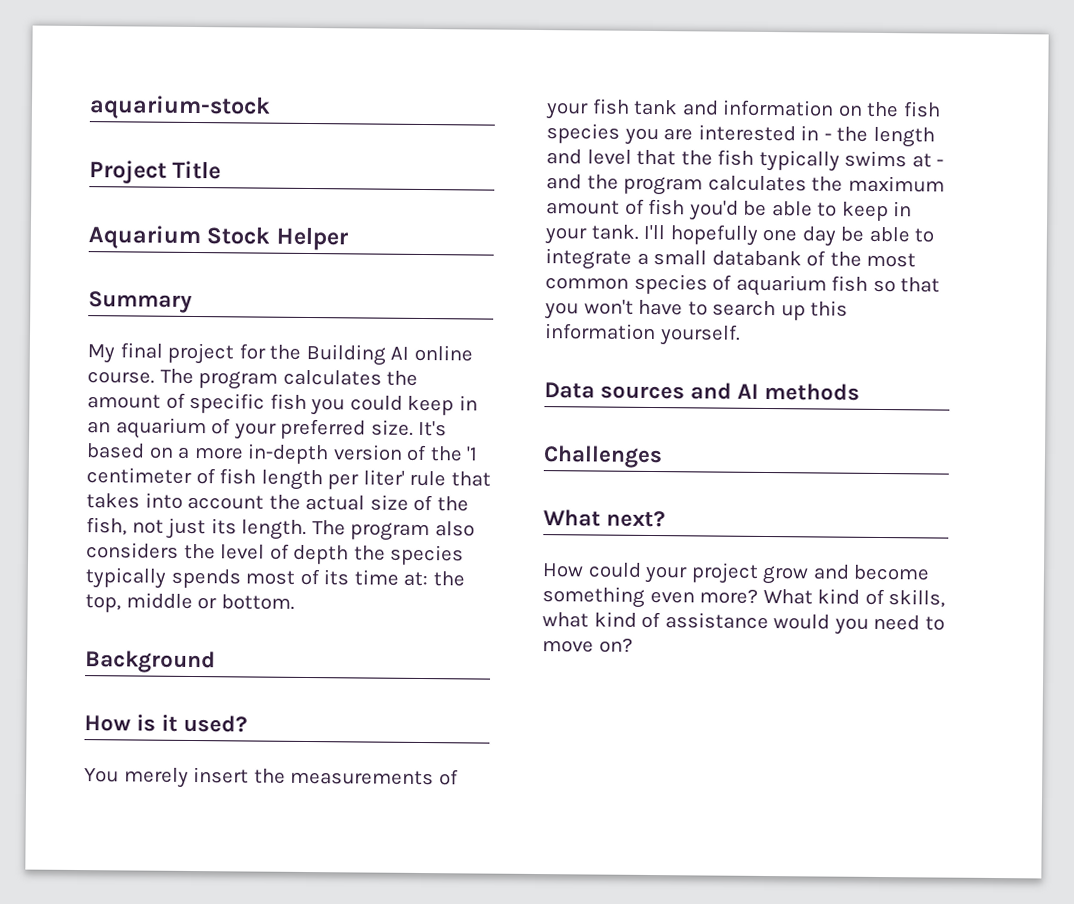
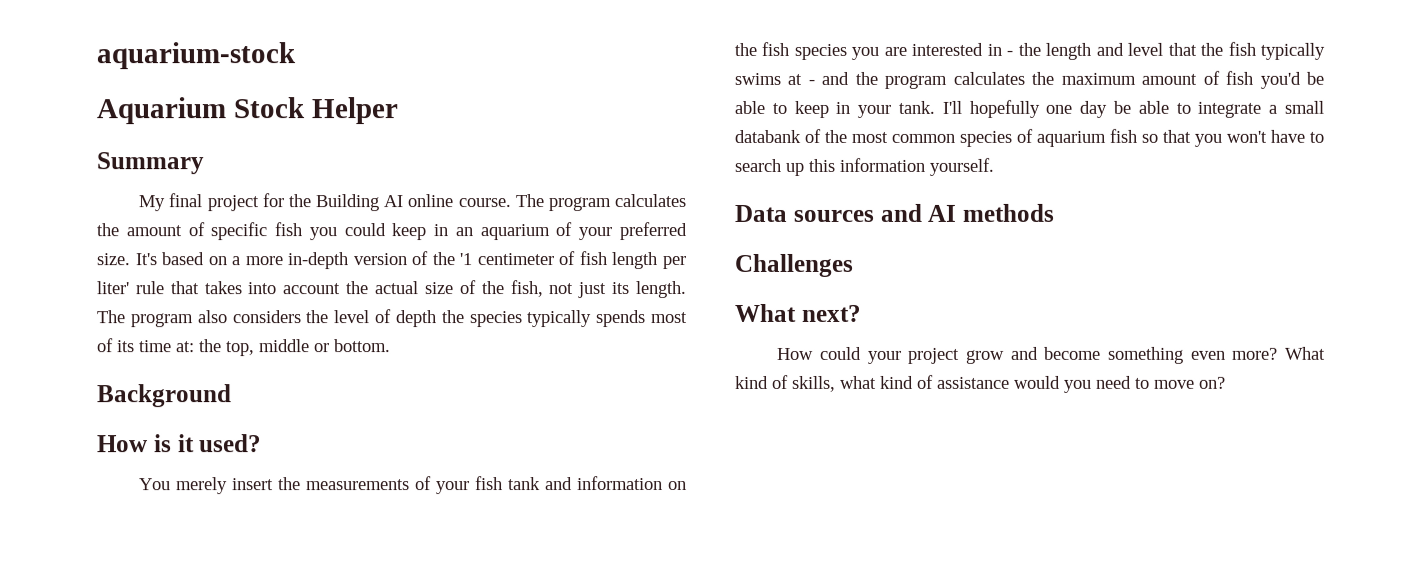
[89,160,222,184] // Project Title -> (296, 56) none

